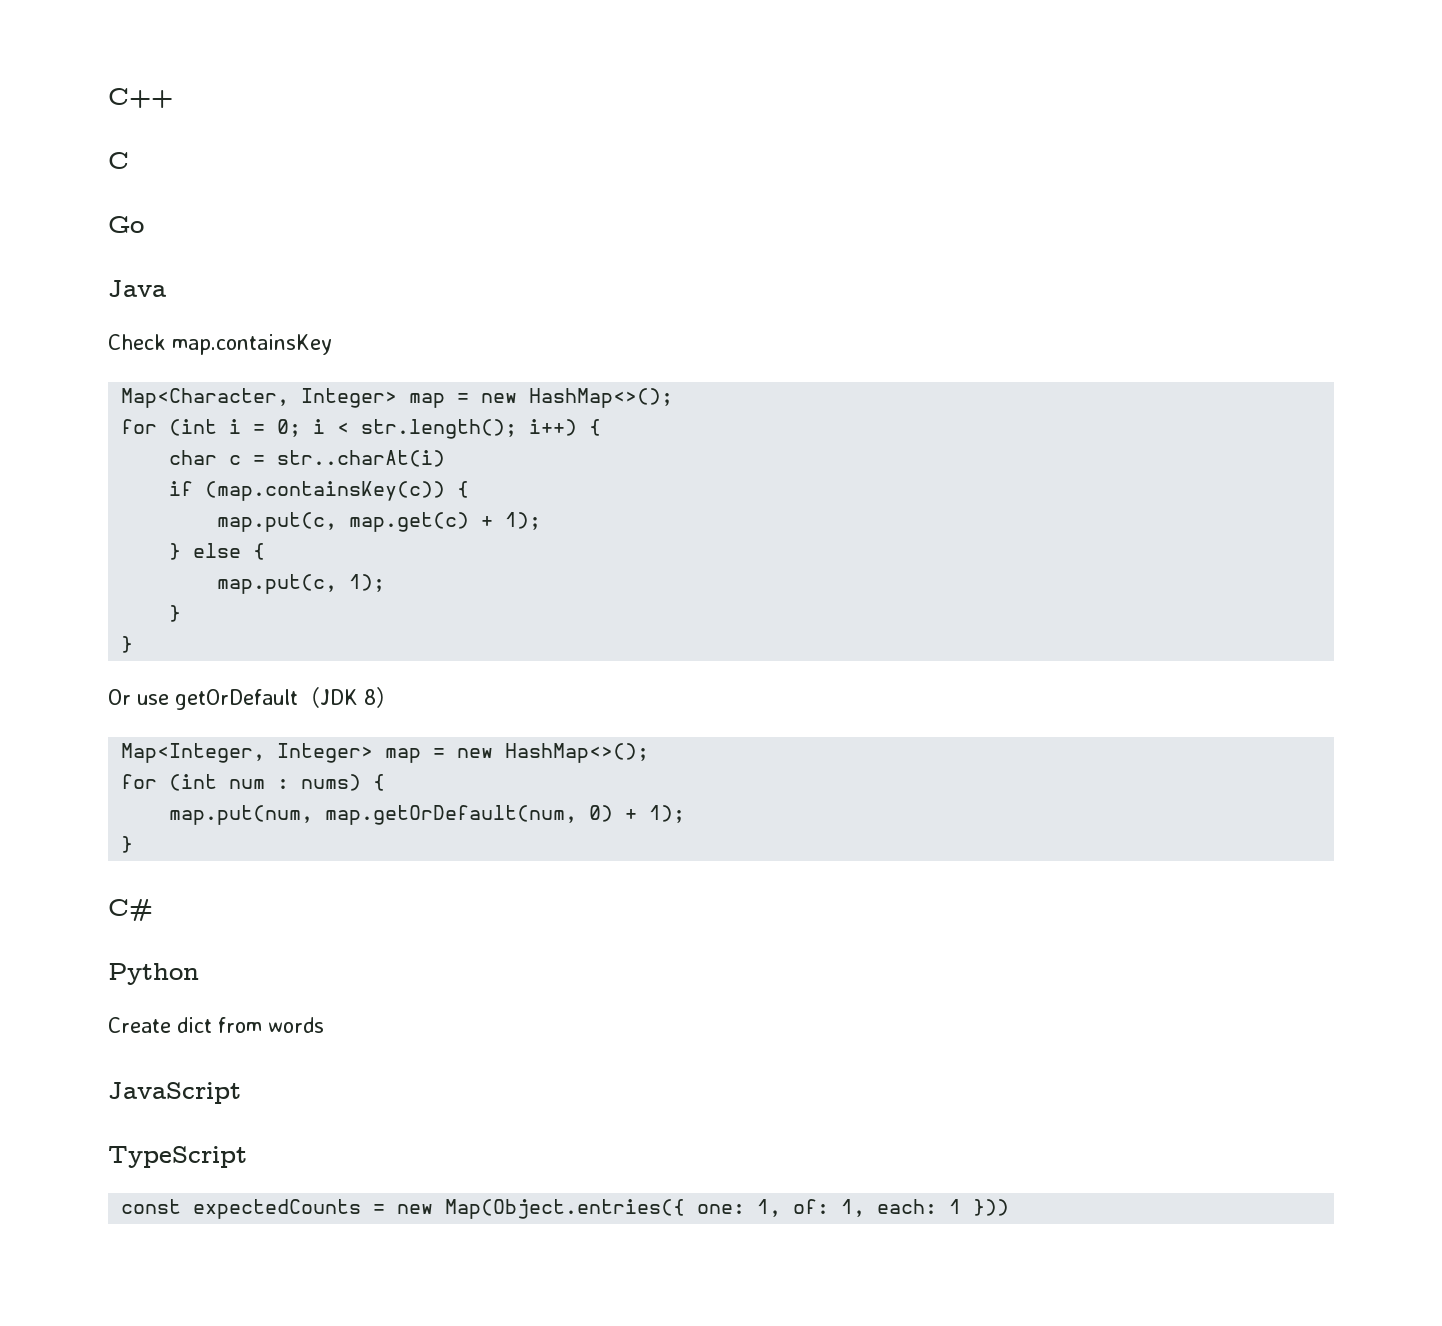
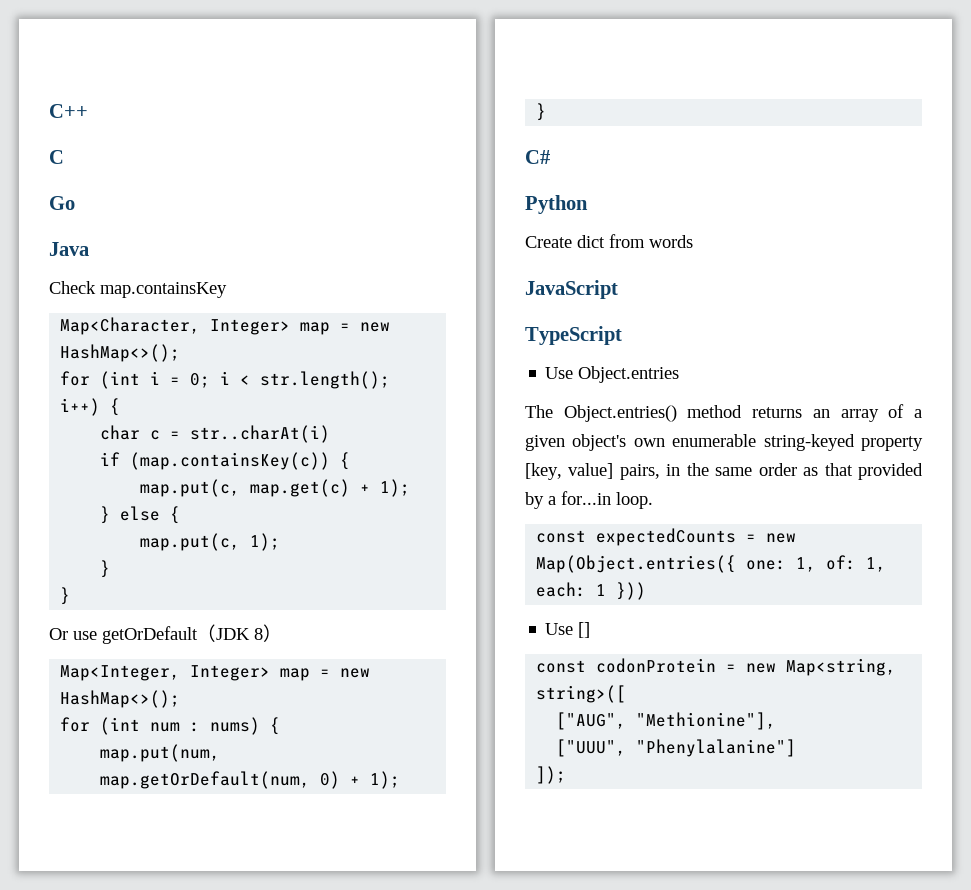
(247, 1157) none -> [545,366,680,383] [525,404,922,422] [525,434,923,451] [525,463,924,480] [525,491,653,509] // Use Object.entries // The Object.entries() method returns an array of a given object's own enumerable string-keyed property [key, value] pairs, in the same order as that provided by a for...in loop.
(1010, 1207) none -> [545,622,591,638] [536,658,897,676] [536,685,627,703] [556,712,777,730] [556,739,797,757] [536,766,567,784] // Use [] // const codonProtein = new Map<string, string>([ // ["AUG", "Methionine"], // ["UUU", "Phenylalanine"] // ]);

